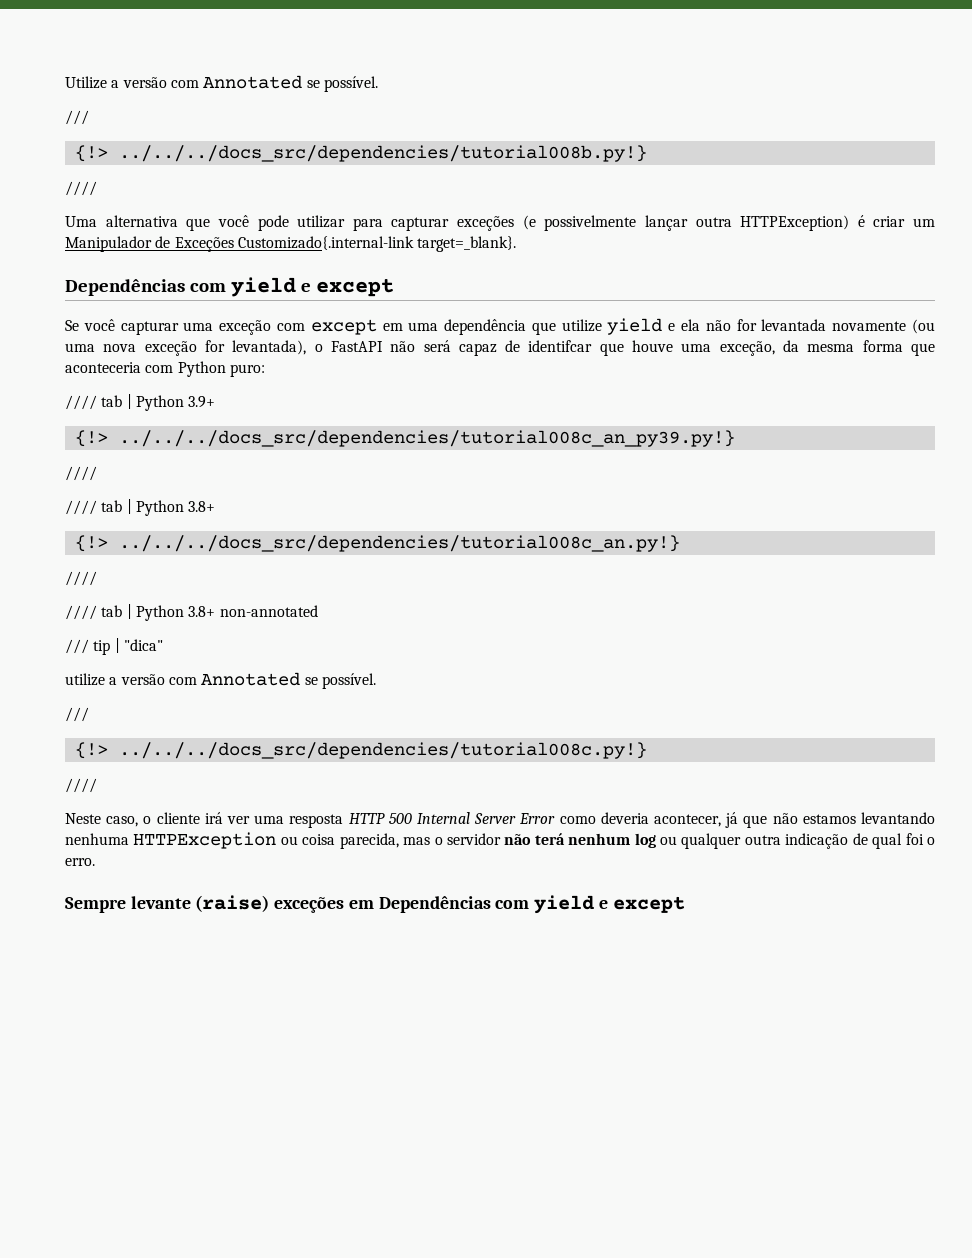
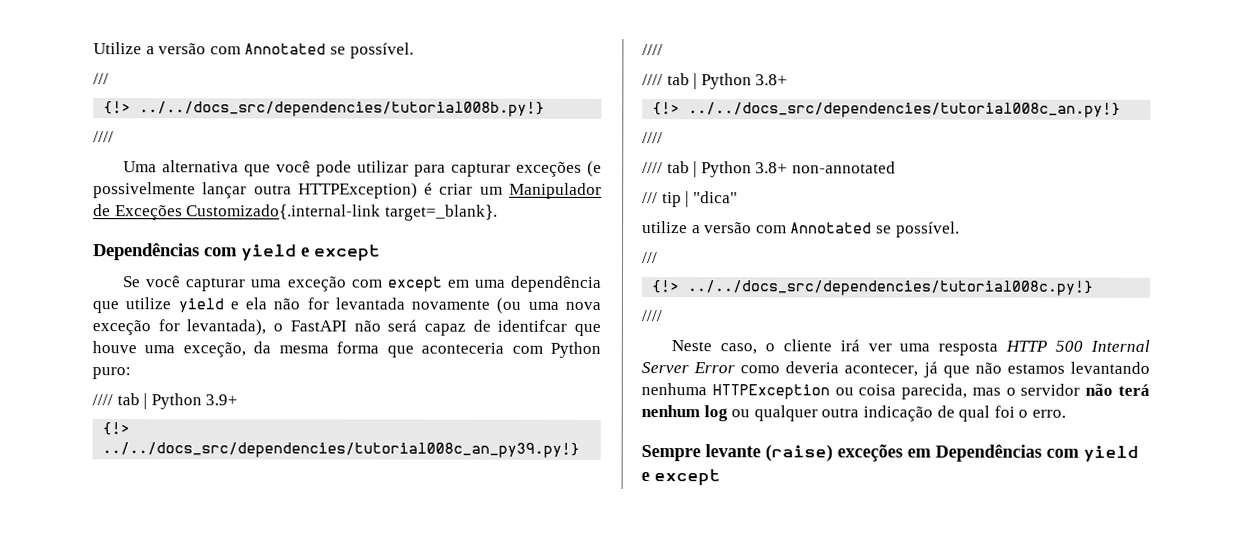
[118,145,647,162] ../../../docs_src/dependencies/tutorial008b.py!} -> [139,101,546,117] ../../docs_src/dependencies/tutorial008b.py!}
[118,430,735,447] ../../../docs_src/dependencies/tutorial008c_an_py39.py!} -> [102,442,581,458] ../../docs_src/dependencies/tutorial008c_an_py39.py!}
[118,535,680,552] ../../../docs_src/dependencies/tutorial008c_an.py!} -> [688,102,1122,118] ../../docs_src/dependencies/tutorial008c_an.py!}
[118,742,647,759] ../../../docs_src/dependencies/tutorial008c.py!} -> [687,280,1094,296] ../../docs_src/dependencies/tutorial008c.py!}

